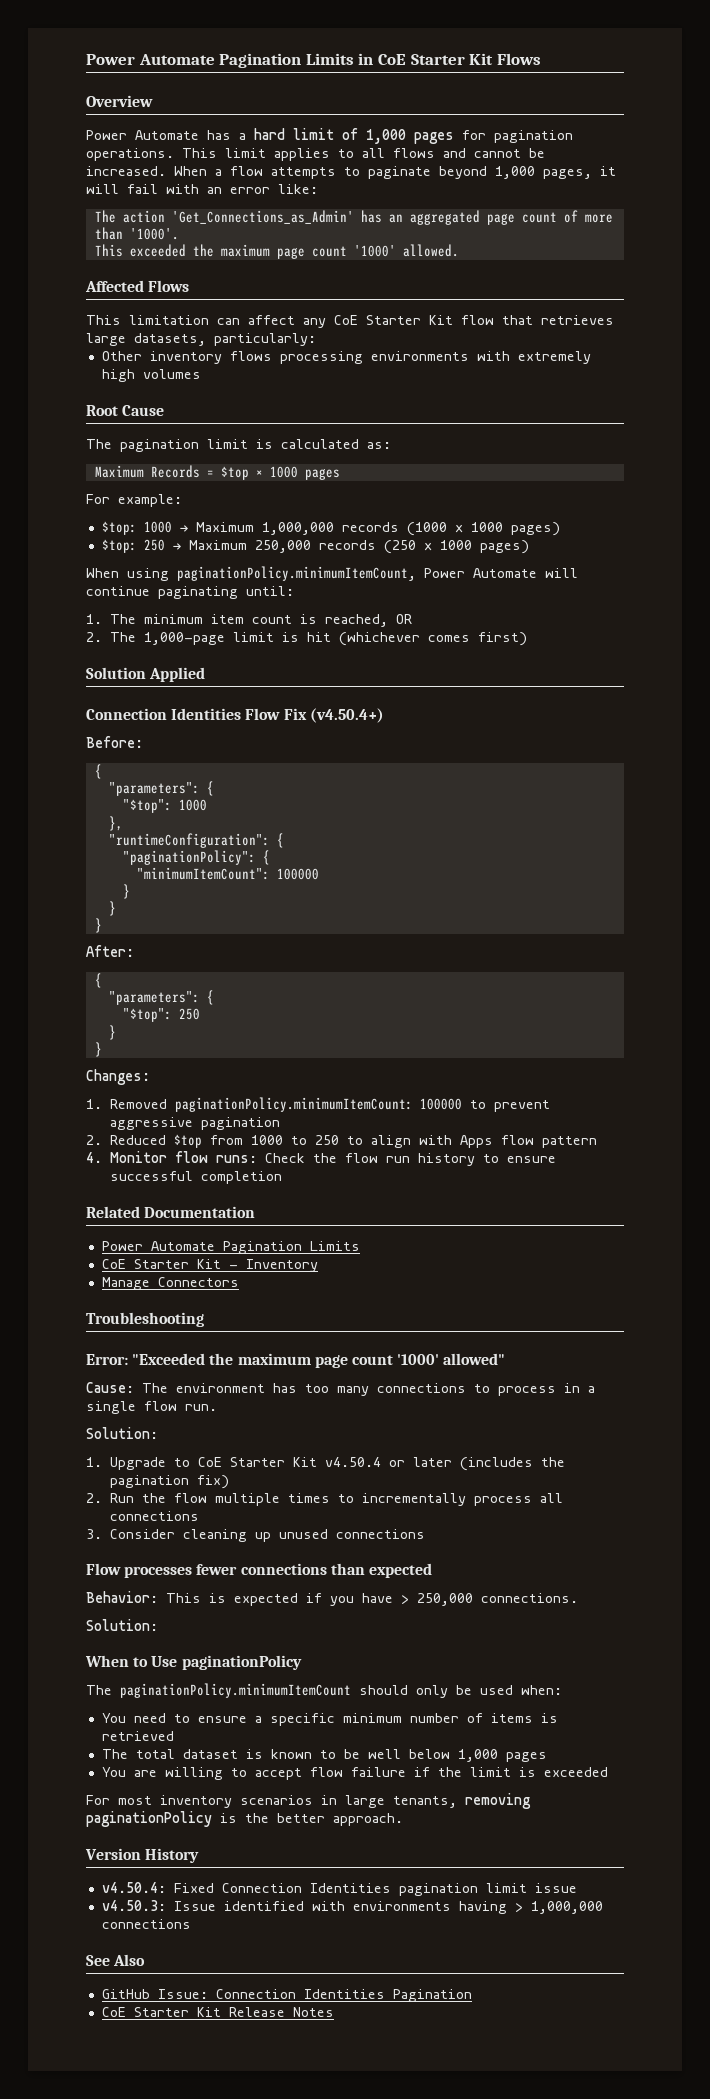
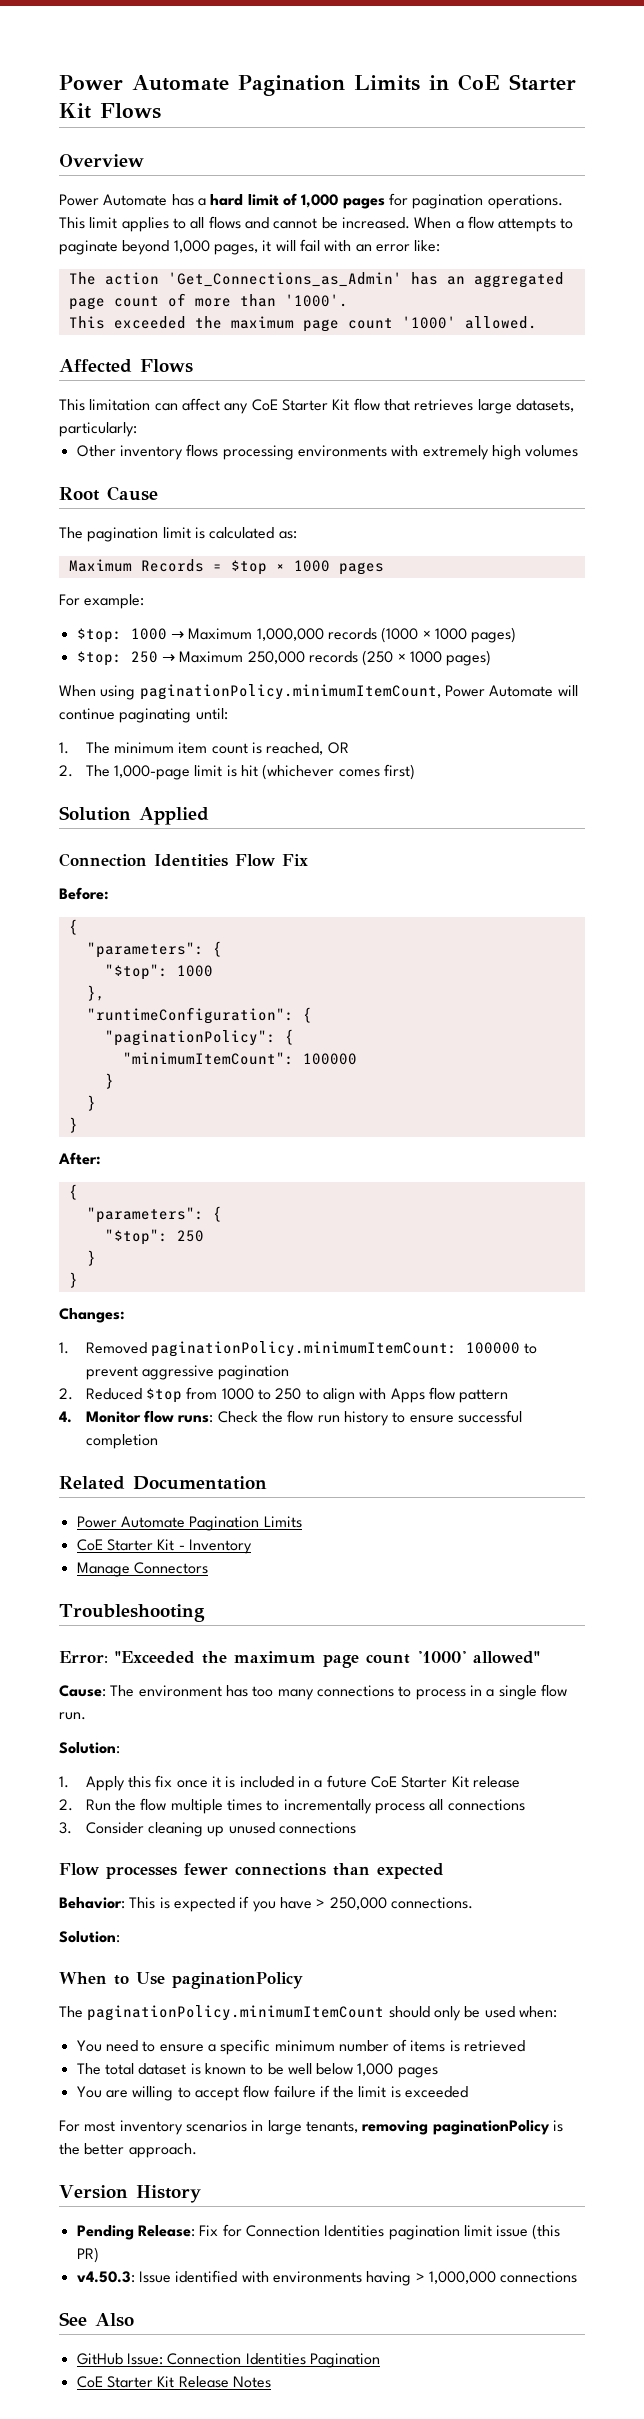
[309,708,384,723] (v4.50.4+) -> (308, 860) none
[110,1457,566,1471] [110,1475,230,1489] Upgrade to CoE Starter Kit v4.50.4 or later (includes the pagination fix) -> [85,1775,520,1791] Apply this fix once it is included in a future CoE Starter Kit release
[101,1882,214,1893] v4.50.4: Fixed -> [76,2224,242,2240] Pending Release: Fix for
(577, 1888) none -> [532,2224,561,2240] [76,2247,99,2263] (this PR)

